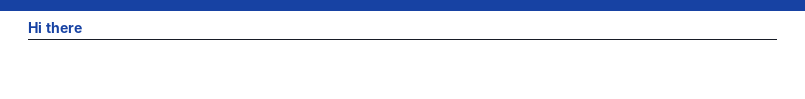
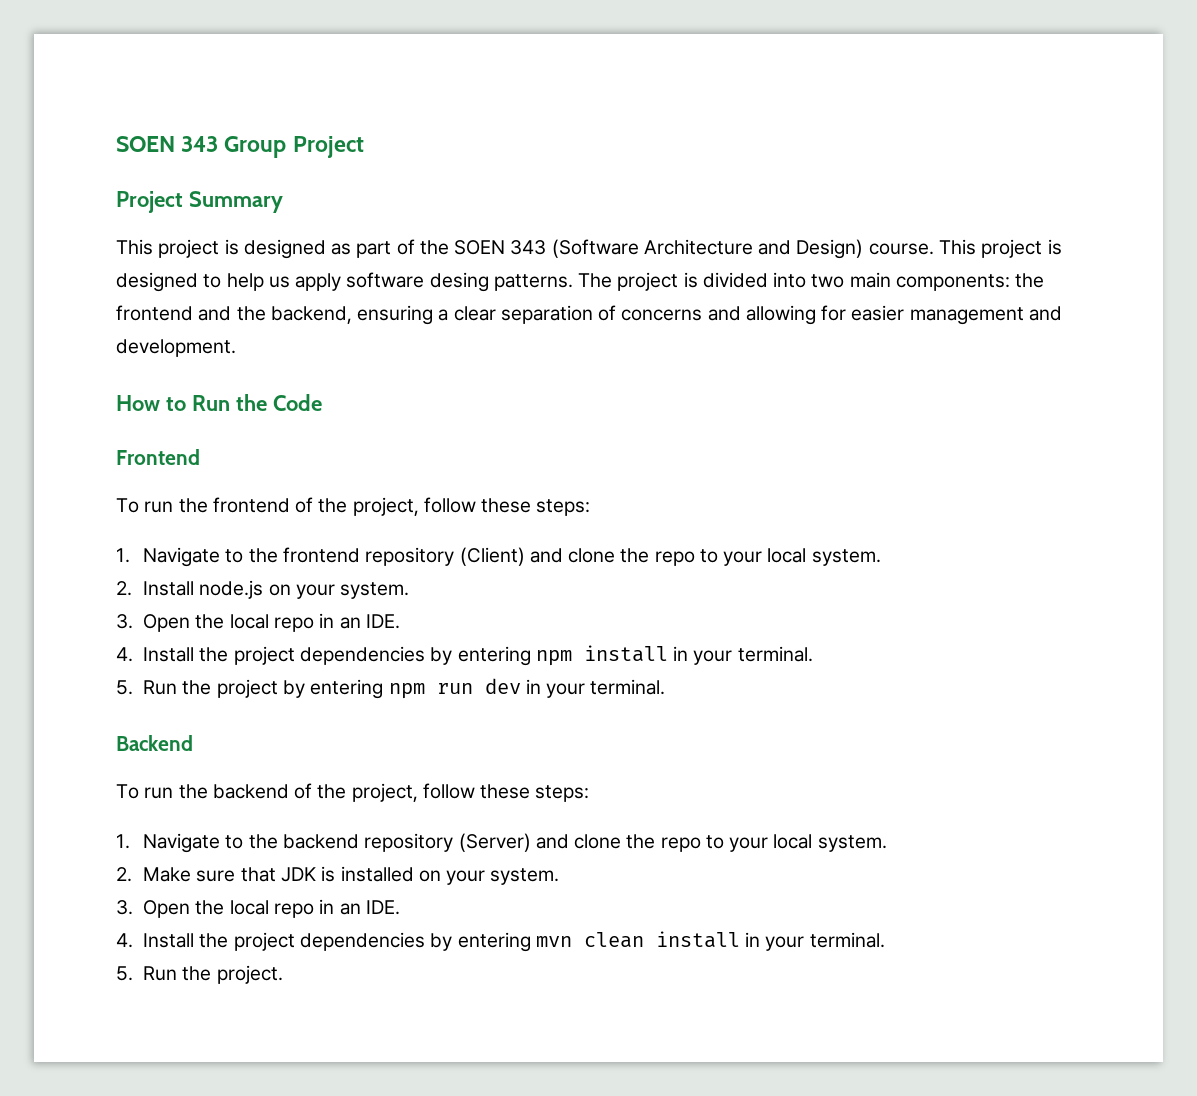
[28,21,82,33] Hi there -> [116,136,364,158] [116,191,283,213] [116,239,1062,259] [116,272,1045,292] [116,305,1062,325] [116,339,236,357] [116,394,322,411] [116,449,200,465] [116,497,591,516] [116,547,881,567] [116,580,410,599] [116,613,400,632] [116,645,813,666] [116,678,666,699] [116,735,193,751] [116,783,590,802] [116,833,887,853] [116,866,560,885] [116,899,400,918] [116,931,885,952] [116,965,283,984] SOEN 343 Group Project // Project Summary // This project is designed as part of the SOEN 343 (Software Architecture and Design) course. This project is designed to help us apply software desing patterns. The project is divided into two main components: the frontend and the backend, ensuring a clear separation of concerns and allowing for easier management and development. // How to Run the Code // Frontend // To run the frontend of the project, follow these steps: // 1. Navigate to the frontend repository (Client) and clone the repo to your local system. // 2. Install node.js on your system. // 3. Open the local repo in an IDE. // 4. Install the project dependencies by entering npm install in your terminal. // 5. Run the project by entering npm run dev in your terminal. // Backend // To run the backend of the project, follow these steps: // 1. Navigate to the backend repository (Server) and clone the repo to your local system. // 2. Make sure that JDK is installed on your system. // 3. Open the local repo in an IDE. // 4. Install the project dependencies by entering mvn clean install in your terminal. // 5. Run the project.

